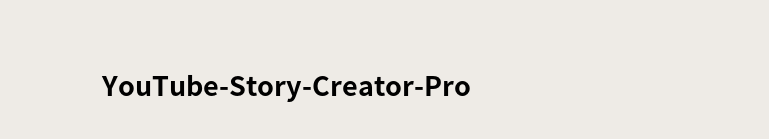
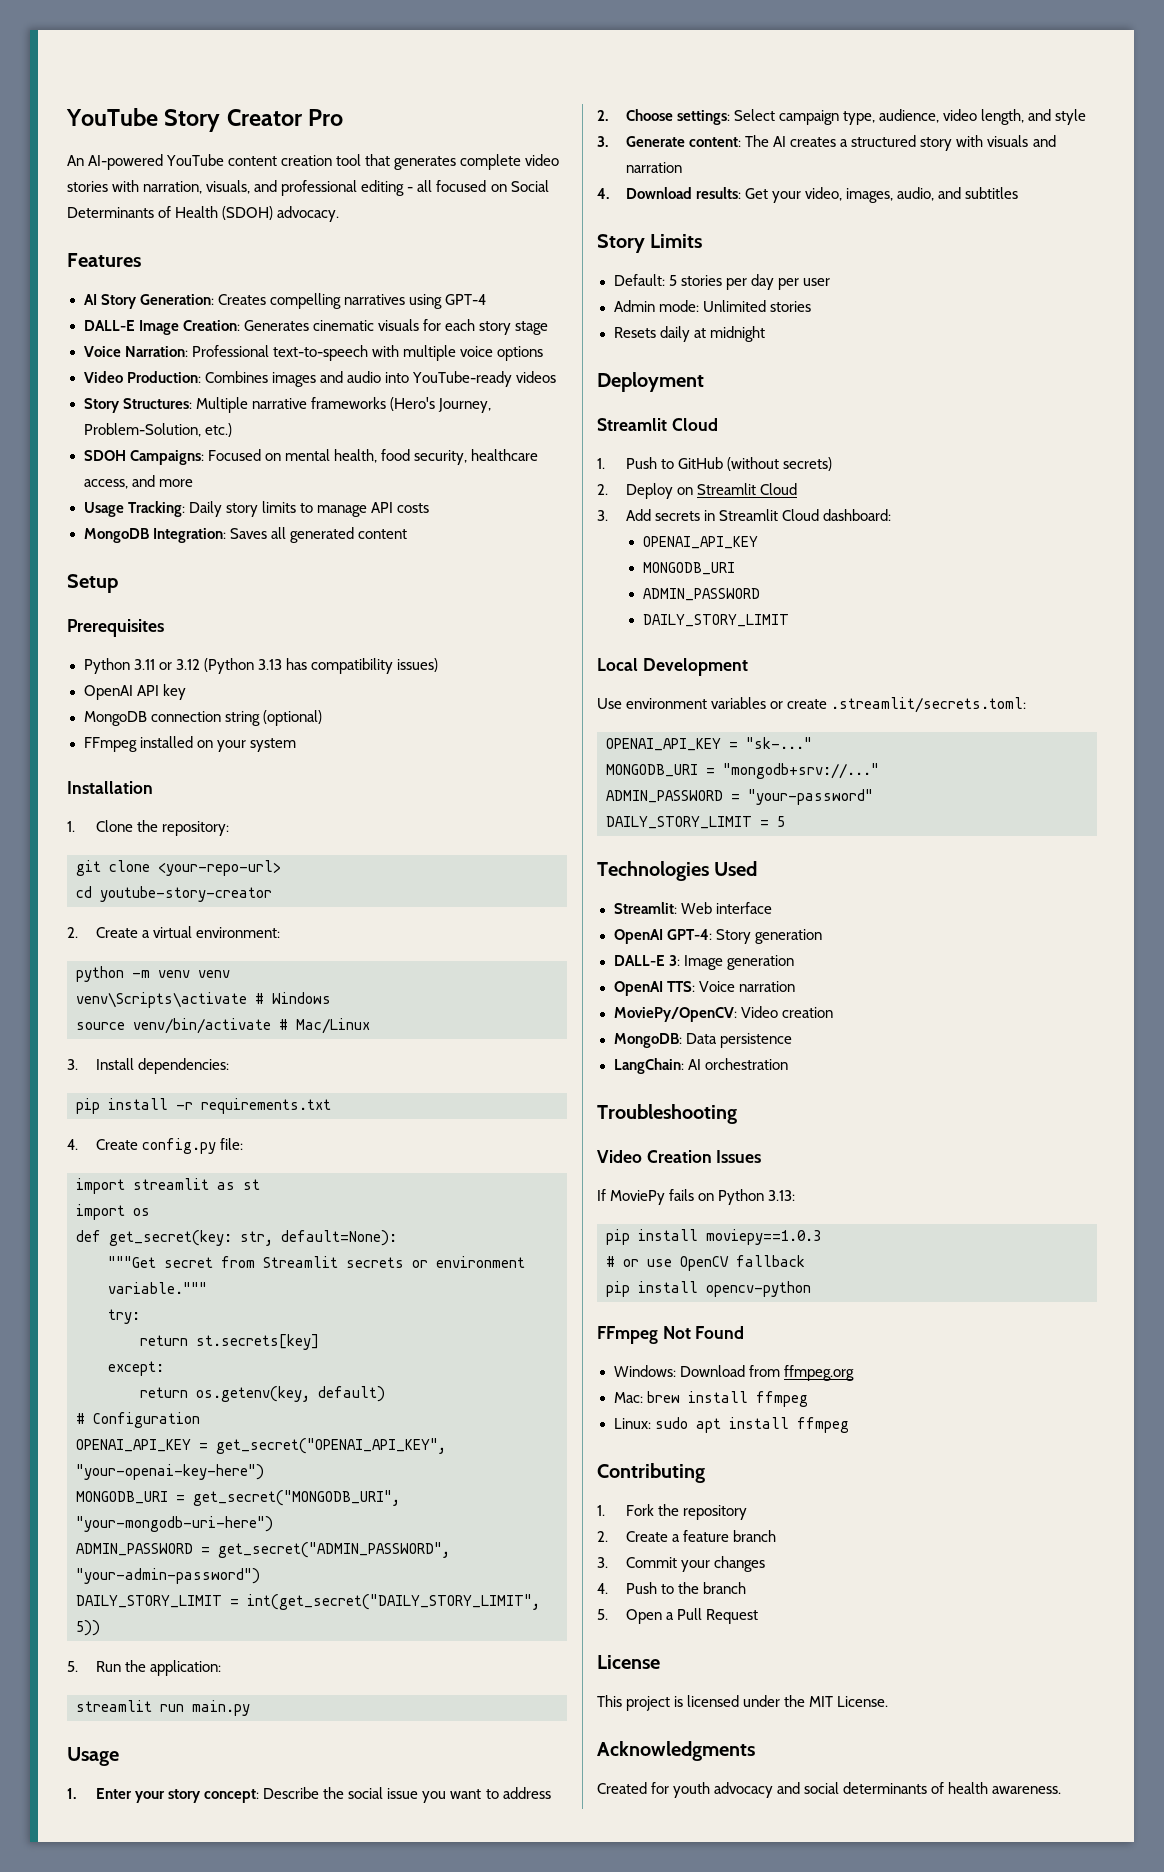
[101,74,471,102] YouTube-Story-Creator-Pro -> [66,108,343,132] [67,154,560,170] [67,180,549,196] [67,206,340,222] [67,253,141,267] [83,293,486,309] [83,319,548,335] [83,345,543,361] [83,371,556,387] [83,397,491,413] [83,423,232,437] [83,449,538,465] [83,475,193,489] [83,501,429,517] [83,527,407,543] [67,574,118,593] [67,619,164,637] [83,658,438,674] [83,684,186,700] [83,710,322,726] [83,736,296,752] [67,781,153,794] [67,820,230,836] [76,860,281,876] [76,886,272,902] [67,926,281,938] [76,966,230,982] [76,992,331,1008] [76,1018,370,1034] [67,1058,230,1074] [76,1098,331,1114] [67,1138,244,1154] [76,1178,260,1194] [76,1204,150,1220] [76,1230,397,1246] [108,1256,525,1268] [108,1282,207,1294] [108,1309,140,1324] [140,1334,319,1350] [108,1361,164,1376] [140,1386,385,1402] [76,1412,200,1428] [76,1438,446,1454] [76,1464,264,1480] [76,1490,400,1506] [76,1516,273,1532] [76,1542,450,1558] [76,1568,260,1584] [76,1594,540,1610] [76,1620,100,1636] [67,1660,222,1676] [76,1700,250,1716] [67,1747,119,1766] [67,1787,551,1803] [597,109,1087,125] [597,135,1056,151] [626,162,683,173] [597,187,1019,203] [597,234,703,253] [613,274,830,290] [613,300,811,312] [613,326,765,342] [597,372,704,392] [597,418,718,431] [597,457,833,471] [597,483,798,499] [597,509,892,521] [642,536,758,549] [642,562,735,575] [642,588,760,601] [642,614,789,627] [597,658,748,676] [597,697,1027,713] [606,737,812,751] [606,763,879,779] [606,789,873,805] [606,816,785,829] [597,861,758,881] [613,902,772,914] [613,929,822,944] [613,955,794,970] [613,981,795,996] [613,1006,833,1022] [613,1033,792,1048] [613,1058,788,1074] [597,1104,737,1124] [597,1150,762,1163] [597,1189,796,1205] [606,1229,821,1245] [606,1255,805,1271] [606,1281,811,1297] [597,1326,745,1344] [613,1365,854,1381] [613,1391,808,1407] [613,1417,849,1433] [597,1463,705,1483] [597,1504,748,1520] [597,1530,777,1542] [597,1556,766,1572] [597,1582,747,1594] [597,1608,759,1624] [597,1655,660,1669] [597,1695,889,1711] [597,1741,755,1761] [597,1782,1062,1798] YouTube Story Creator Pro // An AI-powered YouTube content creation tool that generates complete video stories with narration, visuals, and professional editing - all focused on Social Determinants of Health (SDOH) advocacy. // Features // AI Story Generation: Creates compelling narratives using GPT-4 // DALL-E Image Creation: Generates cinematic visuals for each story stage // Voice Narration: Professional text-to-speech with multiple voice options // Video Production: Combines images and audio into YouTube-ready videos // Story Structures: Multiple narrative frameworks (Hero's Journey, Problem-Solution, etc.) // SDOH Campaigns: Focused on mental health, food security, healthcare access, and more // Usage Tracking: Daily story limits to manage API costs // MongoDB Integration: Saves all generated content // Setup // Prerequisites // Python 3.11 or 3.12 (Python 3.13 has compatibility issues) // OpenAI API key // MongoDB connection string (optional) // FFmpeg installed on your system // Installation // 1. Clone the repository: // git clone <your-repo-url> // cd youtube-story-creator // 2. Create a virtual environment: // python -m venv venv // venv\Scripts\activate # Windows // source venv/bin/activate # Mac/Linux // 3. Install dependencies: // pip install -r requirements.txt // 4. Create config.py file: // import streamlit as st // import os // def get_secret(key: str, default=None): // """Get secret from Streamlit secrets or environment variable.""" // try: // return st.secrets[key] // except: // return os.getenv(key, default) // # Configuration // OPENAI_API_KEY = get_secret("OPENAI_API_KEY", "your-openai-key-here") // MONGODB_URI = get_secret("MONGODB_URI", "your-mongodb-uri-here") // ADMIN_PASSWORD = get_secret("ADMIN_PASSWORD", "your-admin-password") // DAILY_STORY_LIMIT = int(get_secret("DAILY_STORY_LIMIT", 5)) // 5. Run the application: // streamlit run main.py // Usage // 1. Enter your story concept: Describe the social issue you want to address // 2. Choose settings: Select campaign type, audience, video length, and style // 3. Generate content: The AI creates a structured story with visuals and narration // 4. Download results: Get your video, images, audio, and subtitles // Story Limits // Default: 5 stories per day per user // Admin mode: Unlimited stories // Resets daily at midnight // Deployment // Streamlit Cloud // 1. Push to GitHub (without secrets) // 2. Deploy on Streamlit Cloud // 3. Add secrets in Streamlit Cloud dashboard: // OPENAI_API_KEY // MONGODB_URI // ADMIN_PASSWORD // DAILY_STORY_LIMIT // Local Development // Use environment variables or create .streamlit/secrets.toml: // OPENAI_API_KEY = "sk-..." // MONGODB_URI = "mongodb+srv://..." // ADMIN_PASSWORD = "your-password" // DAILY_STORY_LIMIT = 5 // Technologies Used // Streamlit: Web interface // OpenAI GPT-4: Story generation // DALL-E 3: Image generation // OpenAI TTS: Voice narration // MoviePy/OpenCV: Video creation // MongoDB: Data persistence // LangChain: AI orchestration // Troubleshooting // Video Creation Issues // If MoviePy fails on Python 3.13: // pip install moviepy==1.0.3 // # or use OpenCV fallback // pip install opencv-python // FFmpeg Not Found // Windows: Download from ffmpeg.org // Mac: brew install ffmpeg // Linux: sudo apt install ffmpeg // Contributing // 1. Fork the repository // 2. Create a feature branch // 3. Commit your changes // 4. Push to the branch // 5. Open a Pull Request // License // This project is licensed under the MIT License. // Acknowledgments // Created for youth advocacy and social determinants of health awareness.

